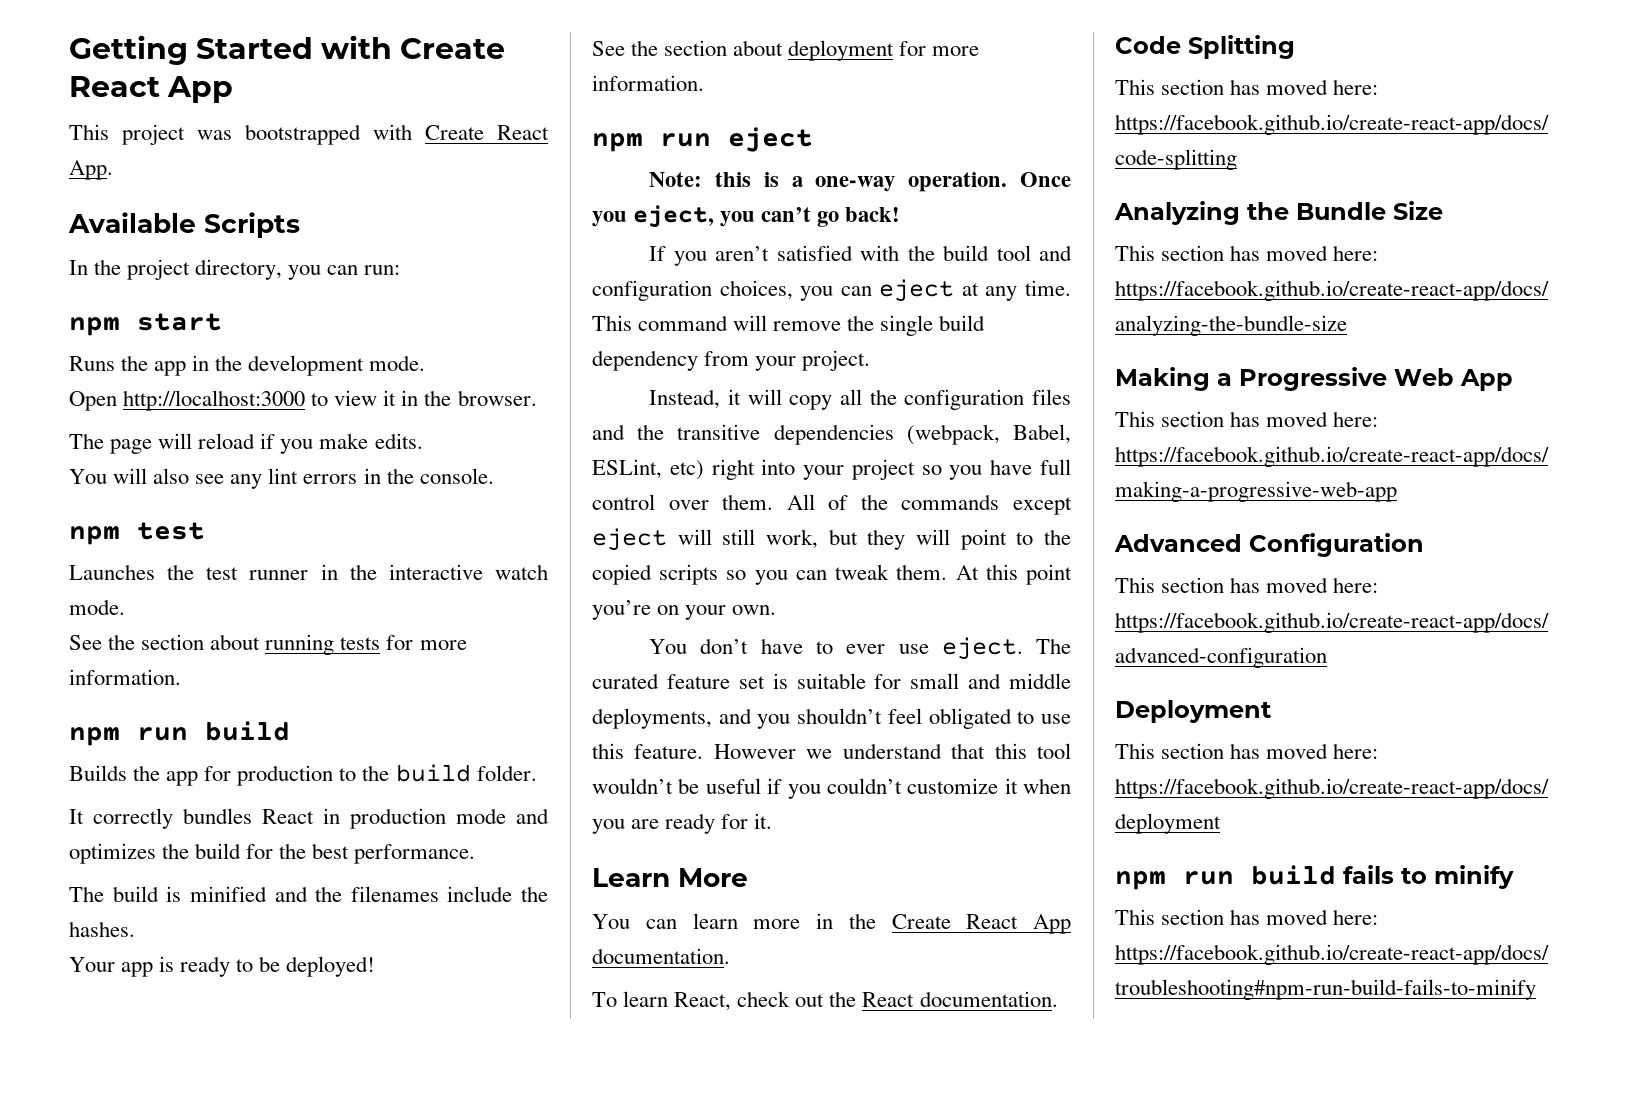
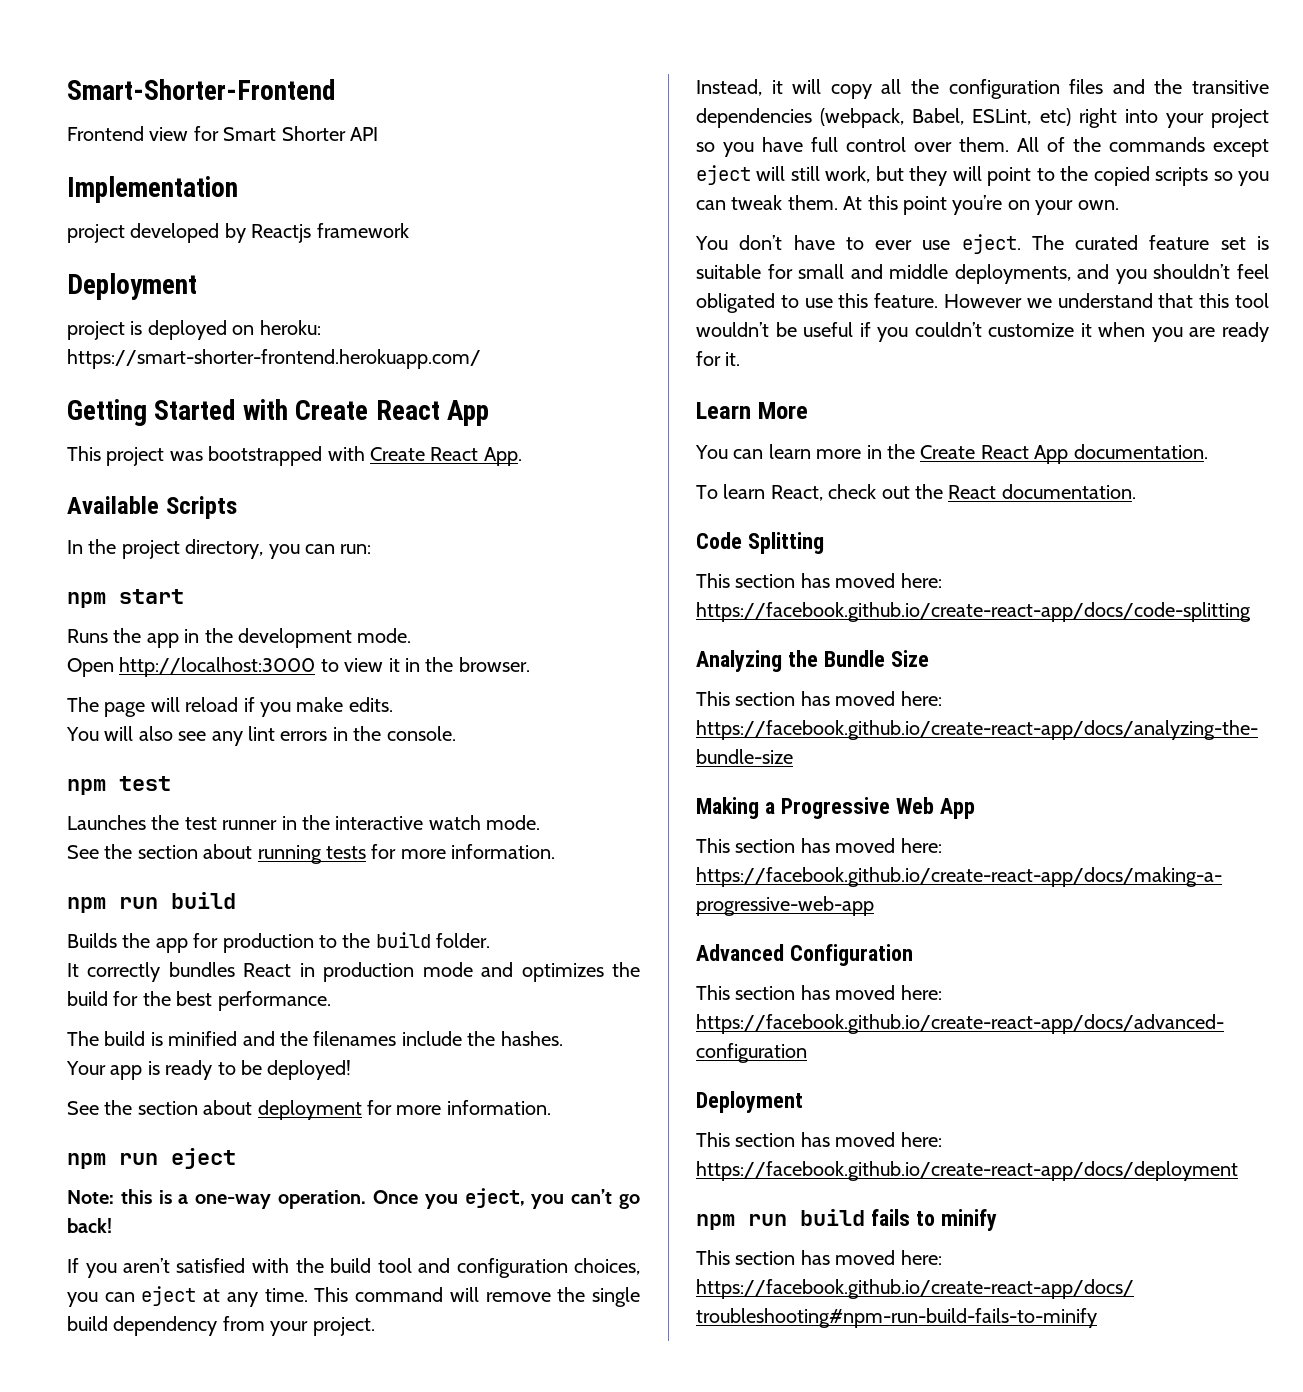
(69, 50) none -> [67,79,335,100] [67,126,378,141] [67,176,238,203] [67,223,409,243] [67,273,197,300] [67,320,321,340] [67,349,481,369] Smart-Shorter-Frontend // Frontend view for Smart Shorter API // Implementation // project developed by Reactjs framework // Deployment // project is deployed on heroku: https://smart-shorter-frontend.herokuapp.com/ //

